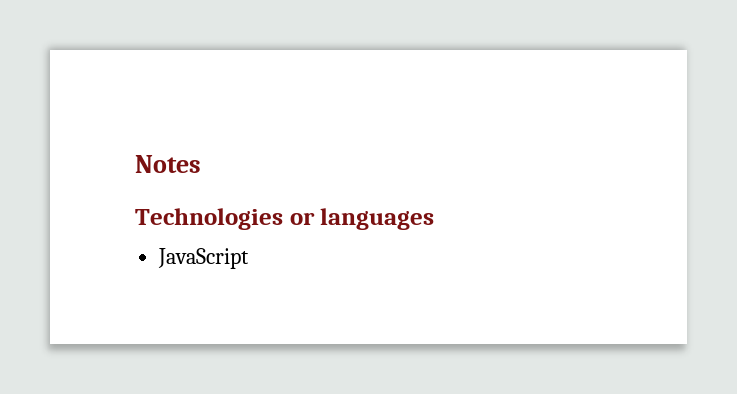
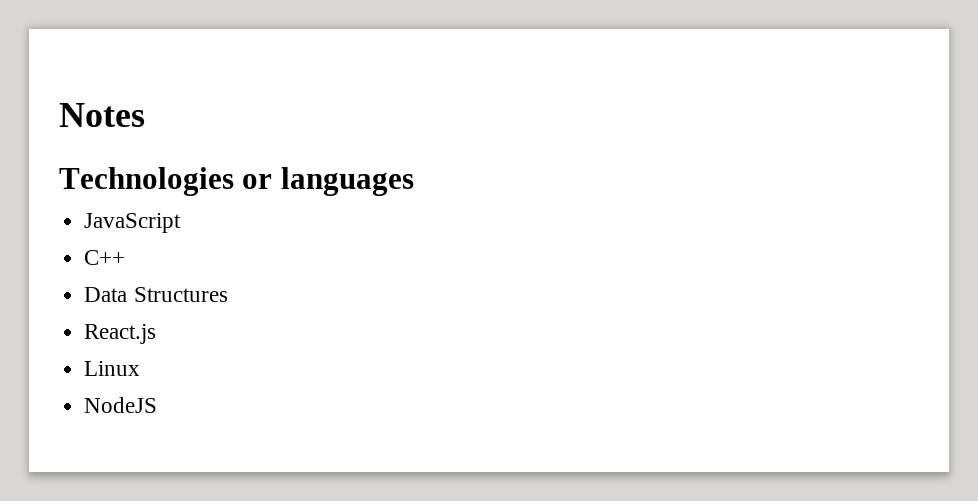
(250, 258) none -> [84,250,126,265] [84,287,228,302] [84,324,157,344] [84,361,141,376] [84,397,158,413] // C++ // Data Structures // React.js // Linux // NodeJS

